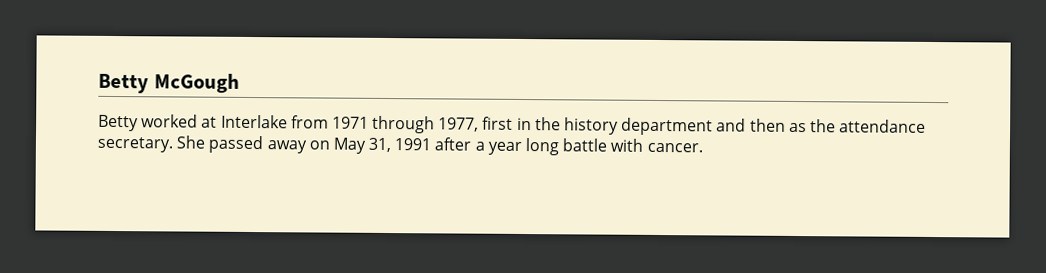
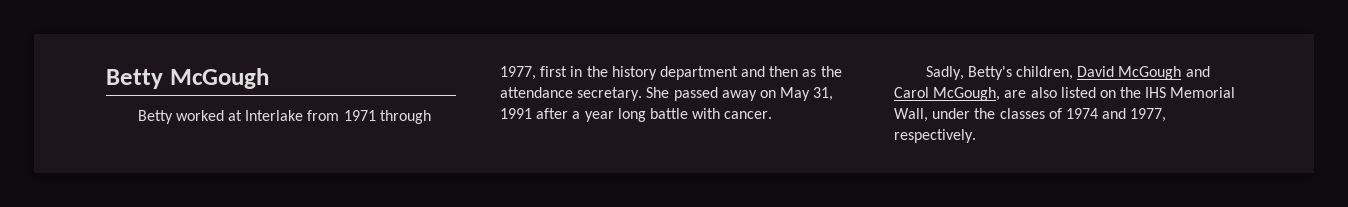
(703, 147) none -> [925,66,1210,80] [894,87,1236,101] [894,108,1167,122] [894,129,976,143] // Sadly, Betty's children, David McGough and Carol McGough, are also listed on the IHS Memorial Wall, under the classes of 1974 and 1977, respectively.

